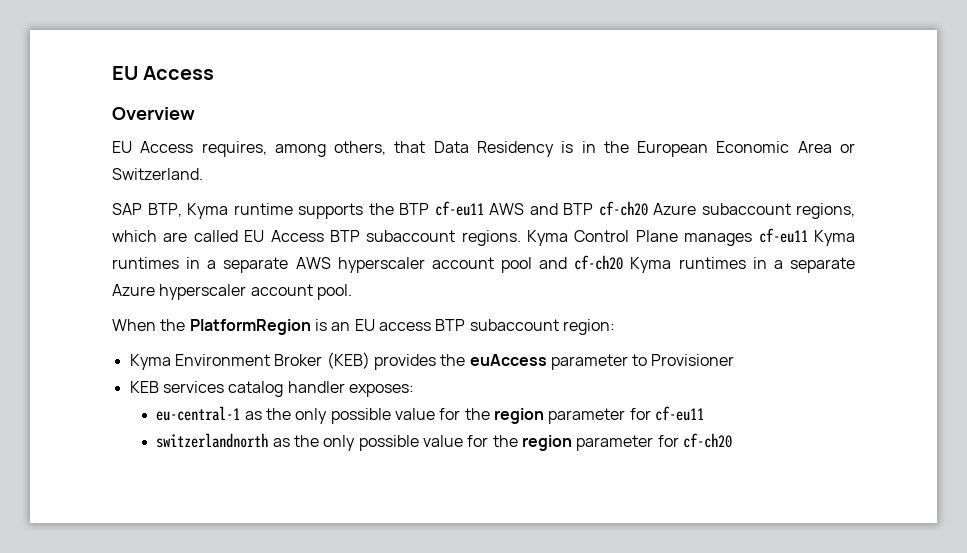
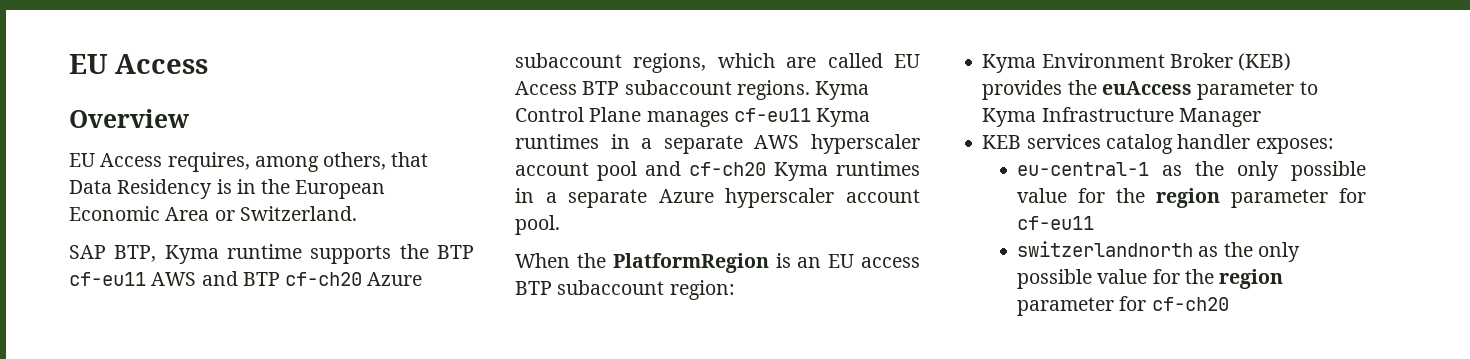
[651,354,735,366] Provisioner -> [982,107,1261,127] Kyma Infrastructure Manager

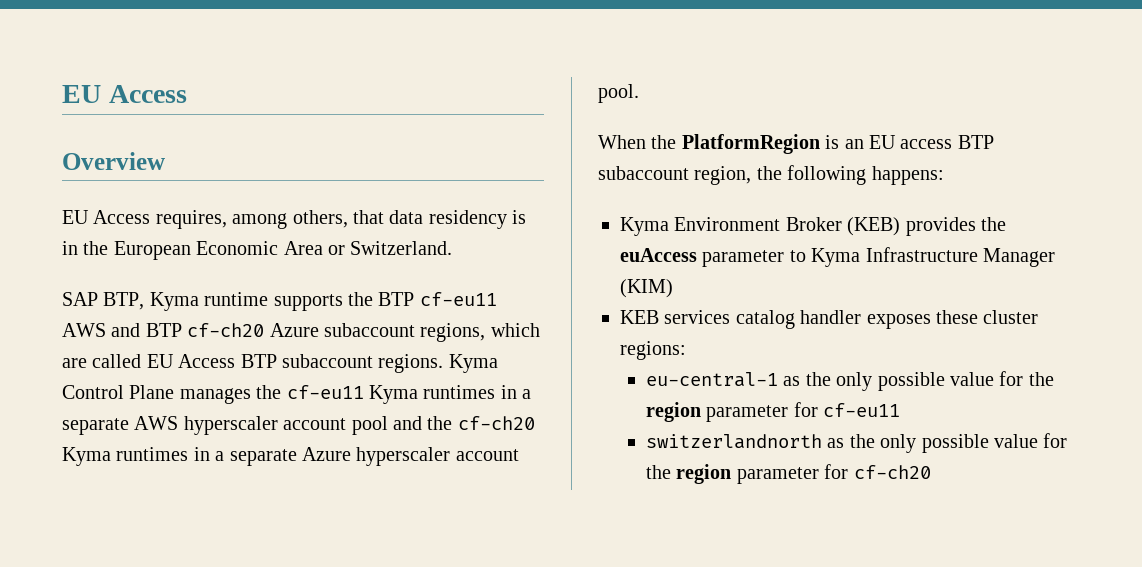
[69,179,213,199] Data Residency -> [389,210,507,229] data residency
(729, 119) none -> [256,385,282,399] the
(681, 168) none -> [427,416,453,430] the
[669,280,735,300] region: -> [694,165,944,185] region, the following happens:
(1261, 117) none -> [620,279,673,298] (KIM)
[1255,138,1334,154] exposes: -> [866,310,1039,329] [620,341,686,360] exposes these cluster regions:

